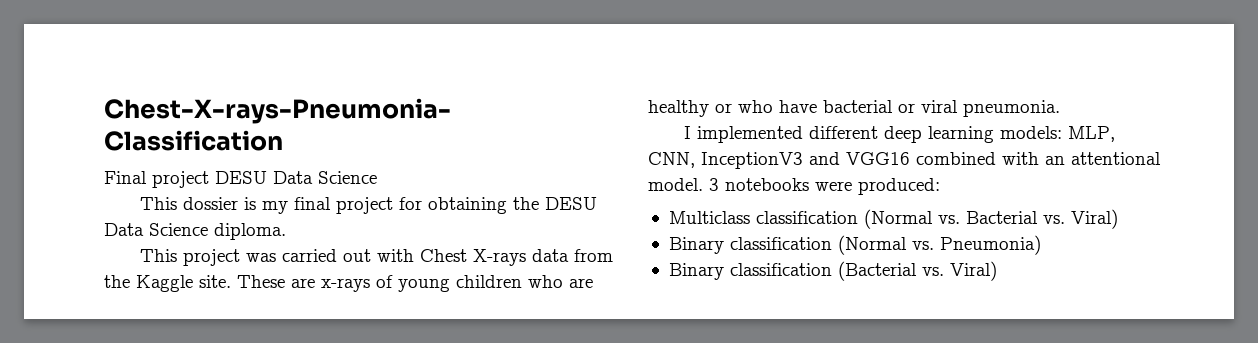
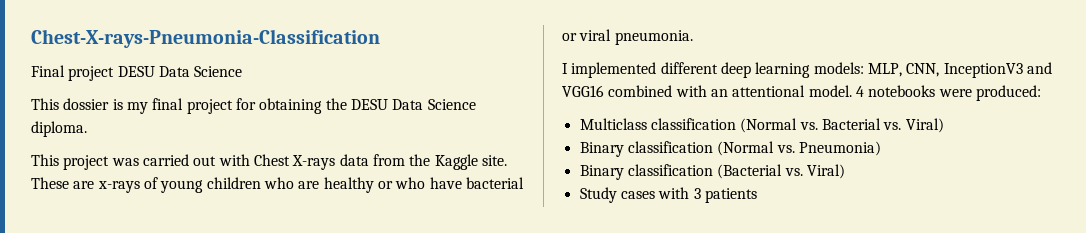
[709,178,719,191] 3 -> [855,86,864,97] 4
(997, 271) none -> [579,187,757,203] // Study cases with 3 patients

